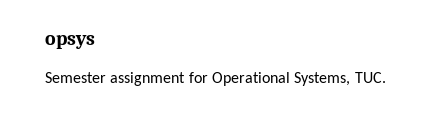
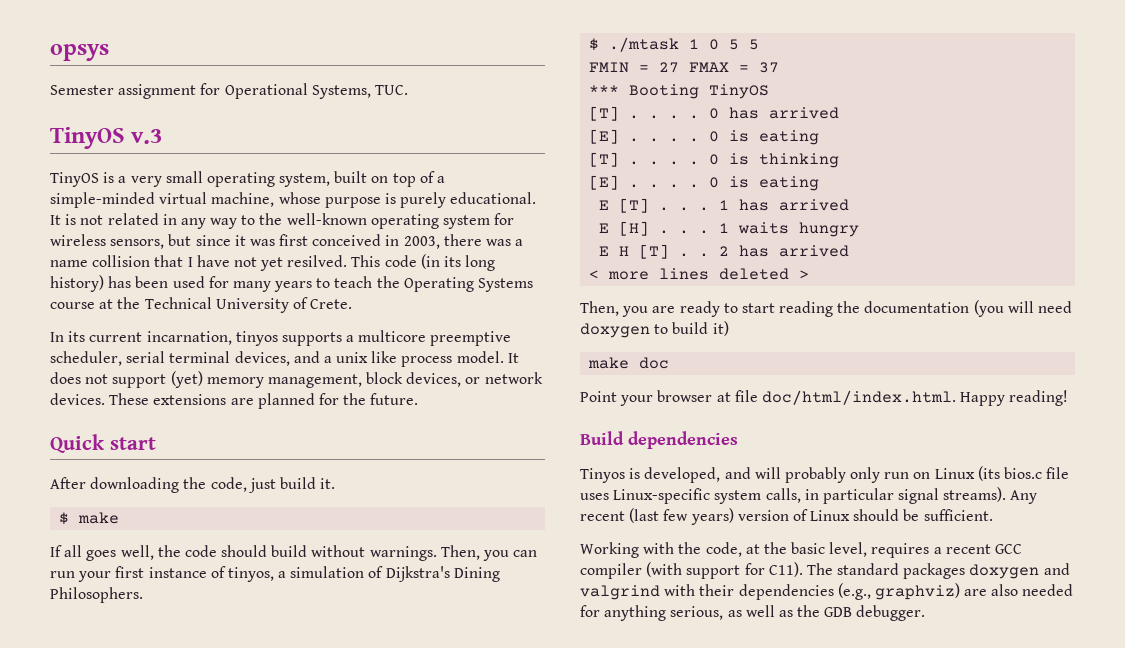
(386, 77) none -> [50,127,163,149] [50,171,446,187] [50,192,537,208] [50,213,515,229] [50,234,524,249] [50,254,496,271] [50,275,534,292] [50,297,353,313] [50,330,512,346] [50,351,519,367] [50,371,543,388] [50,393,419,409] [50,434,156,453] [50,477,336,493] [59,512,120,525] [50,545,538,561] [50,566,500,582] [50,587,143,603] [589,37,760,52] [589,62,780,73] [589,84,770,99] [589,106,840,121] [589,129,820,145] [589,152,840,168] [589,175,820,191] [599,198,850,213] [599,221,860,237] [599,244,850,259] [589,268,810,280] [580,300,1073,317] [580,321,729,338] [588,357,670,369] [580,390,1069,406] [580,431,738,449] [580,466,1070,483] [580,487,1038,504] [580,508,993,525] [580,542,1023,558] [580,562,1070,579] [580,583,1074,600] [580,605,926,621] // TinyOS v.3 // TinyOS is a very small operating system, built on top of a simple-minded virtual machine, whose purpose is purely educational. It is not related in any way to the well-known operating system for wireless sensors, but since it was first conceived in 2003, there was a name collision that I have not yet resilved. This code (in its long history) has been used for many years to teach the Operating Systems course at the Technical University of Crete. // In its current incarnation, tinyos supports a multicore preemptive scheduler, serial terminal devices, and a unix like process model. It does not support (yet) memory management, block devices, or network devices. These extensions are planned for the future. // Quick start // After downloading the code, just build it. // $ make // If all goes well, the code should build without warnings. Then, you can run your first instance of tinyos, a simulation of Dijkstra's Dining Philosophers. // $ ./mtask 1 0 5 5 // FMIN = 27 FMAX = 37 // *** Booting TinyOS // [T] . . . . 0 has arrived // [E] . . . . 0 is eating // [T] . . . . 0 is thinking // [E] . . . . 0 is eating // E [T] . . . 1 has arrived // E [H] . . . 1 waits hungry // E H [T] . . 2 has arrived // < more lines deleted > // Then, you are ready to start reading the documentation (you will need doxygen to build it) // make doc // Point your browser at file doc/html/index.html. Happy reading! // Build dependencies // Tinyos is developed, and will probably only run on Linux (its bios.c file uses Linux-specific system calls, in particular signal streams). Any recent (last few years) version of Linux should be sufficient. // Working with the code, at the basic level, requires a recent GCC compiler (with support for C11). The standard packages doxygen and valgrind with their dependencies (e.g., graphviz) are also needed for anything serious, as well as the GDB debugger.

